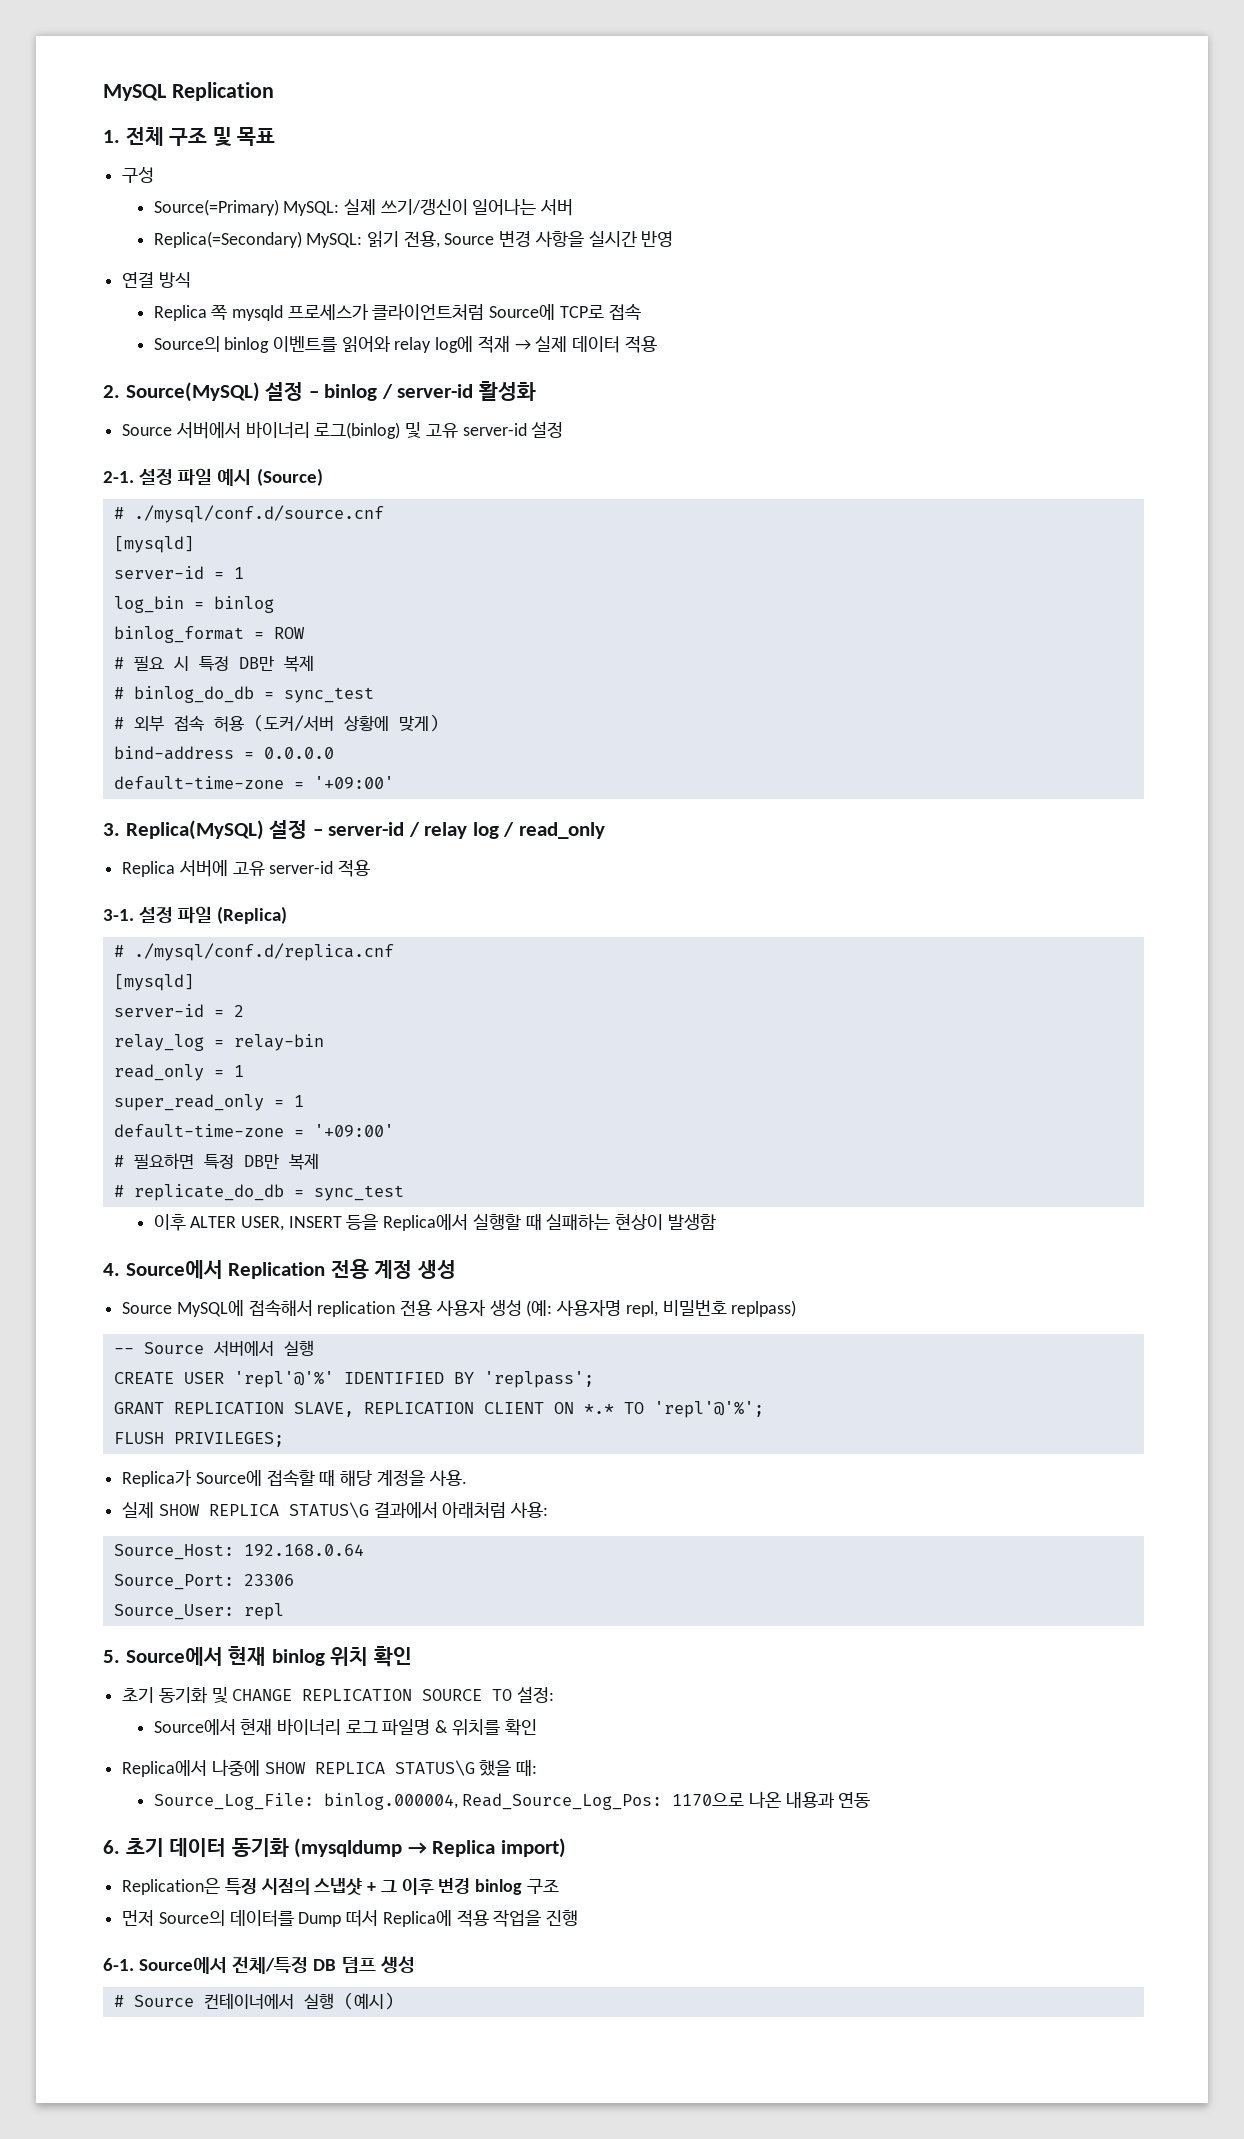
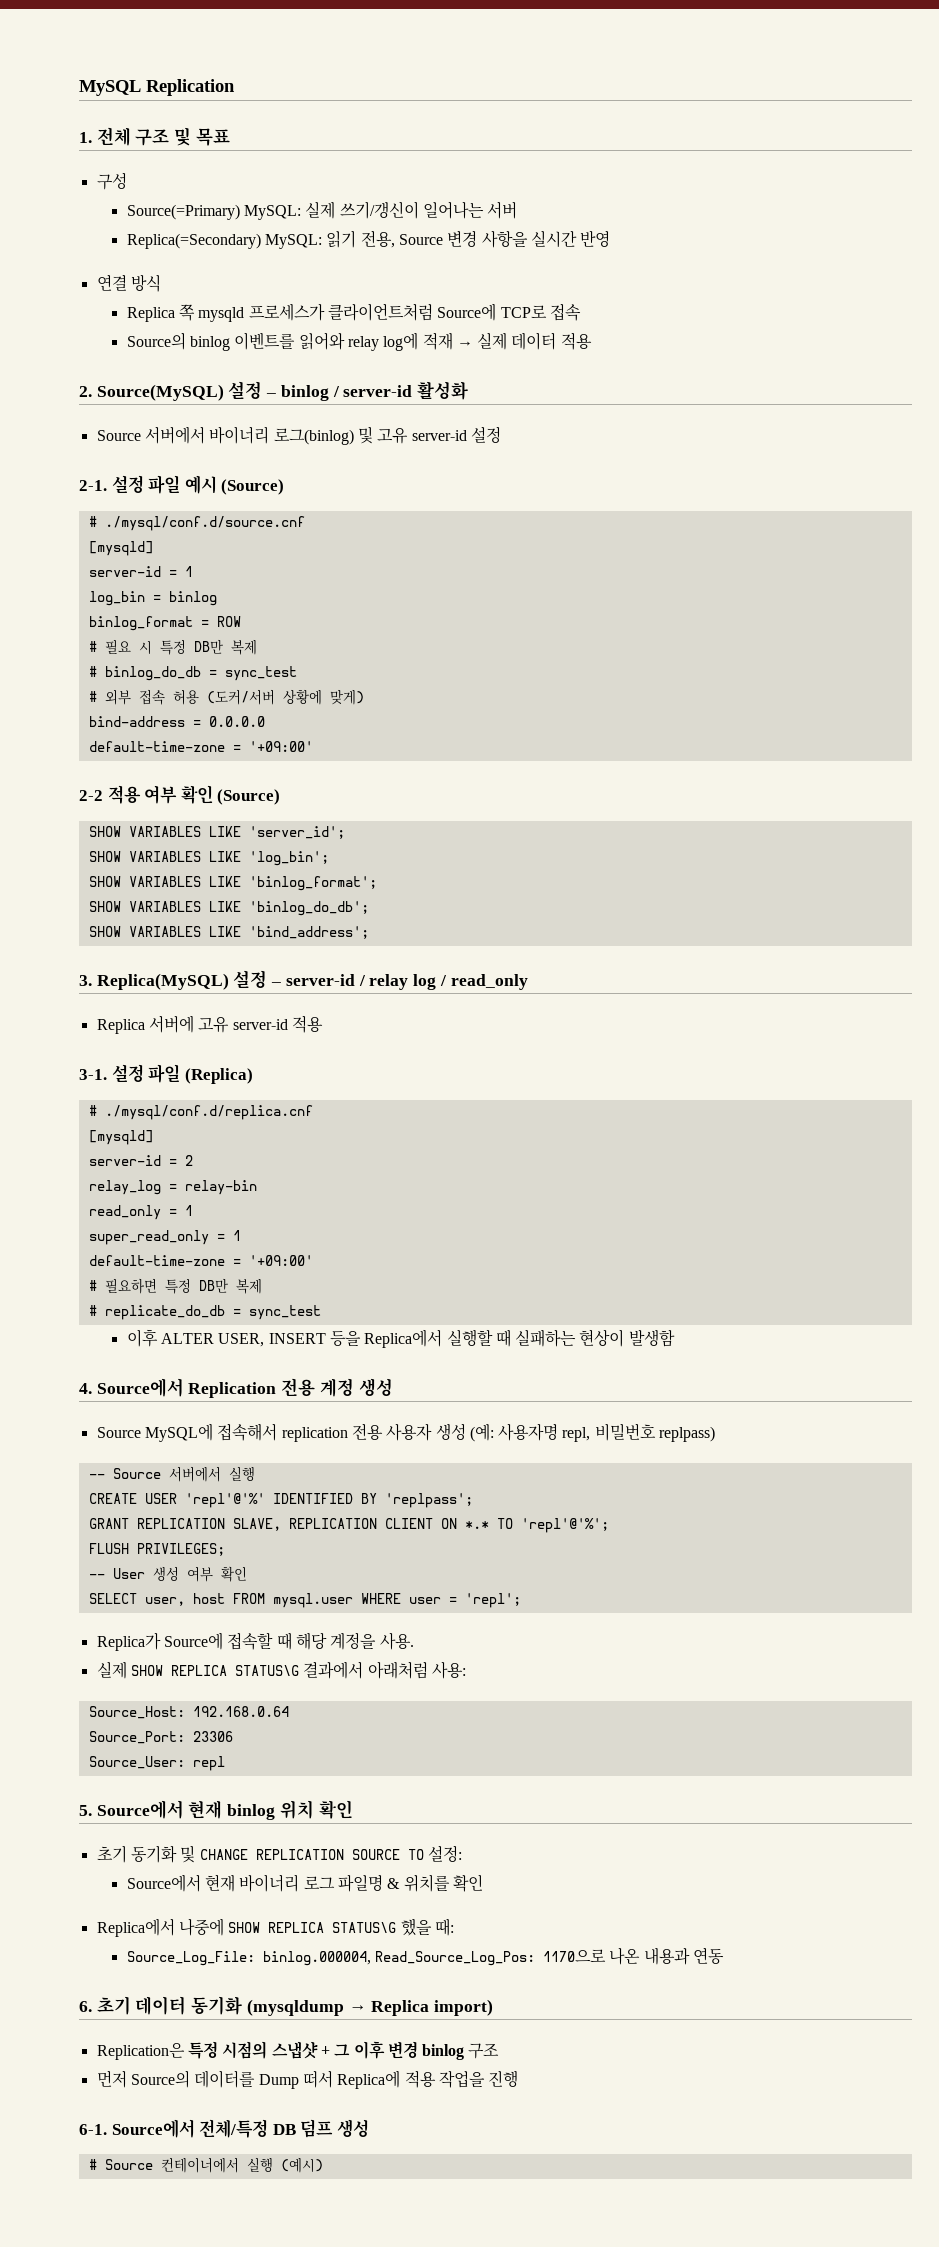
(394, 782) none -> [79,785,281,805] [88,826,345,839] [88,851,329,866] [88,876,377,891] [88,901,369,916] [88,926,369,939] // 2-2 적용 여부 확인 (Source) // SHOW VARIABLES LIKE 'server_id'; // SHOW VARIABLES LIKE 'log_bin'; // SHOW VARIABLES LIKE 'binlog_format'; // SHOW VARIABLES LIKE 'binlog_do_db'; // SHOW VARIABLES LIKE 'bind_address';
(284, 1439) none -> [88,1566,247,1582] [88,1593,521,1608] // -- User 생성 여부 확인 // SELECT user, host FROM mysql.user WHERE user = 'repl';

